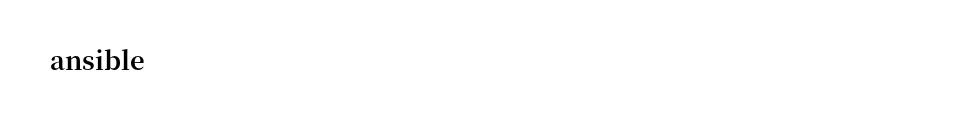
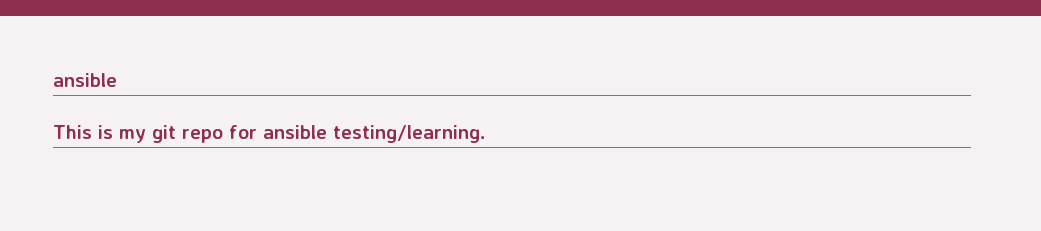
[50,49,145,70] ansible -> [53,73,117,87] [53,125,486,143] ansible // This is my git repo for ansible testing/learning.

